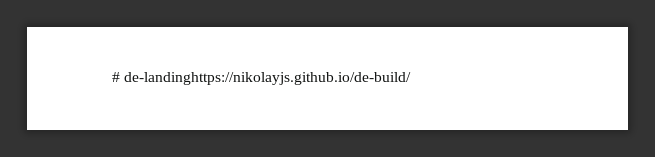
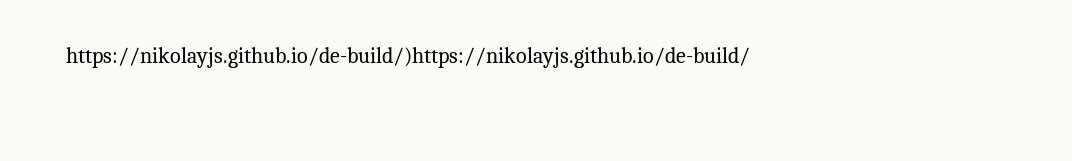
[112,72,412,85] # de-landinghttps://nikolayjs.github.io/de-build/ -> [66,47,750,68] https://nikolayjs.github.io/de-build/)https://nikolayjs.github.io/de-build/

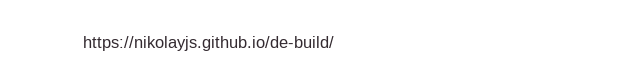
[66,47,750,68] https://nikolayjs.github.io/de-build/)https://nikolayjs.github.io/de-build/ -> [83,36,334,51] https://nikolayjs.github.io/de-build/

